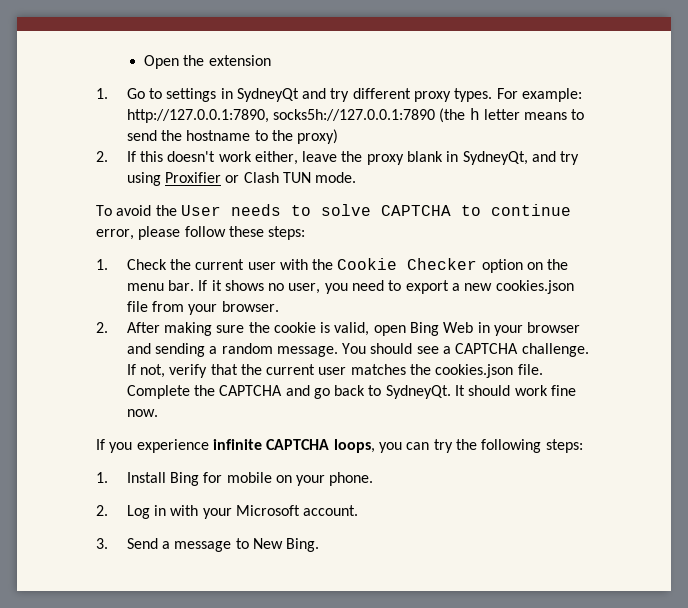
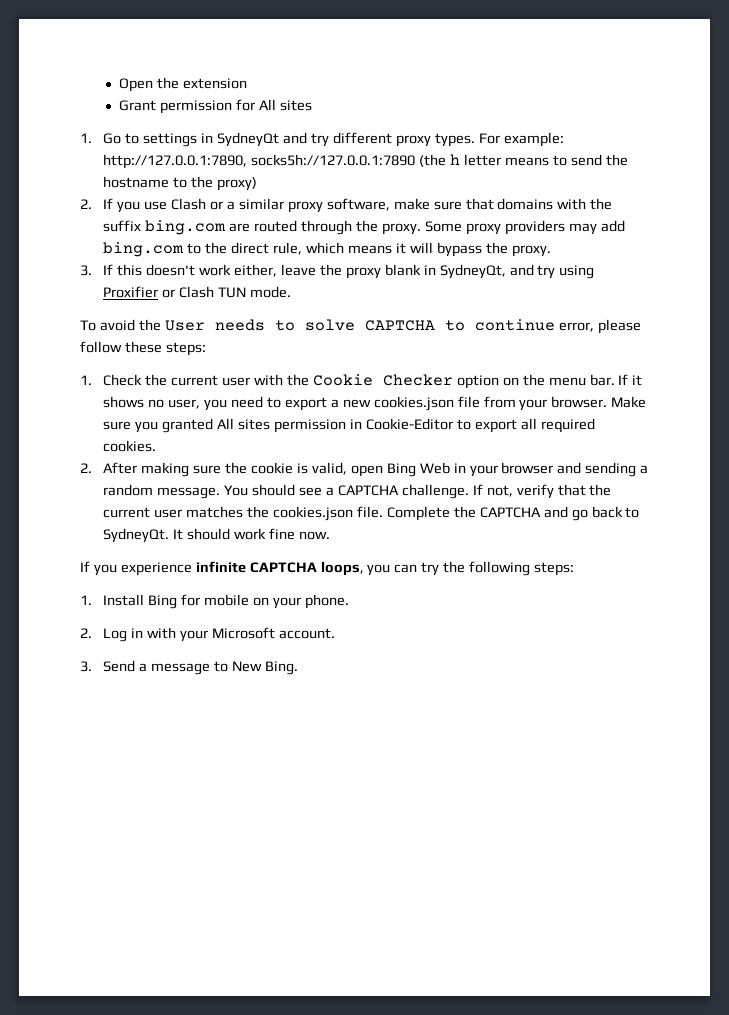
(271, 60) none -> [119,99,313,114] // Grant permission for All sites
(136, 156) none -> [117,198,613,213] [103,220,625,235] [103,242,551,257] [80,264,114,276] you use Clash or a similar proxy software, make sure that domains with the suffix bing.com are routed through the proxy. Some proxy providers may add bing.com to the direct rule, which means it will bypass the proxy. // 3. If
(279, 306) none -> [611,396,647,408] [103,418,595,433] [103,440,157,452] Make sure you granted All sites permission in Cookie-Editor to export all required cookies.

